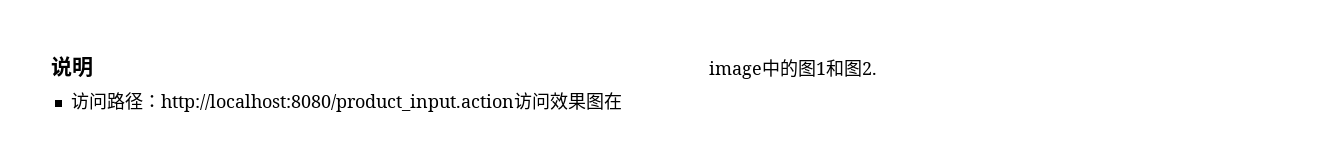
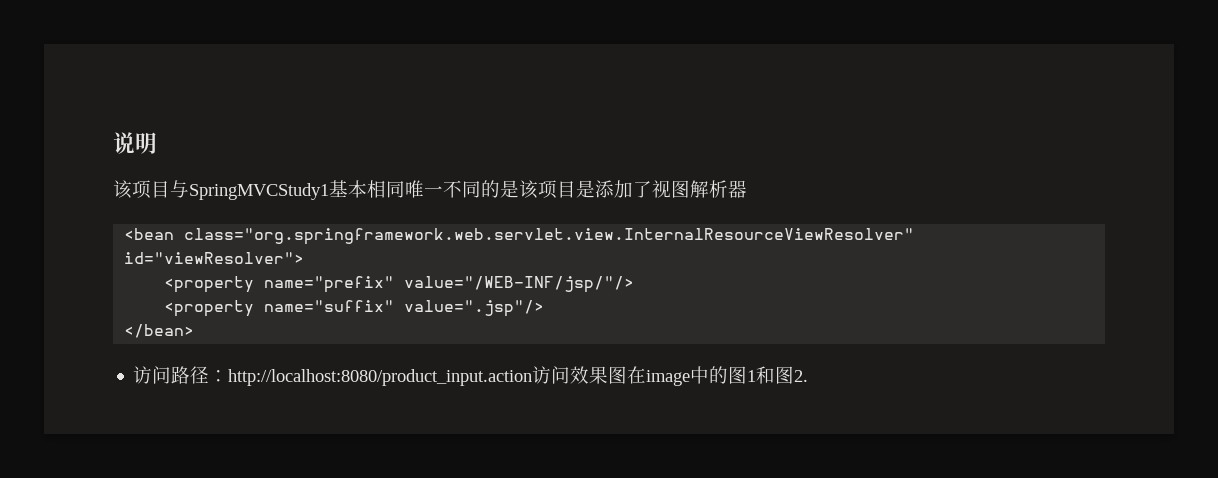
(93, 67) none -> [113,180,747,200] [124,228,915,245] [124,252,305,264] [164,276,635,293] [164,300,545,317] [124,324,195,338] // 该项目与SpringMVCStudy1基本相同唯一不同的是该项目是添加了视图解析器 // <bean class="org.springframework.web.servlet.view.InternalResourceViewResolver" id="viewResolver"> // <property name="prefix" value="/WEB-INF/jsp/"/> // <property name="suffix" value=".jsp"/> // </bean>

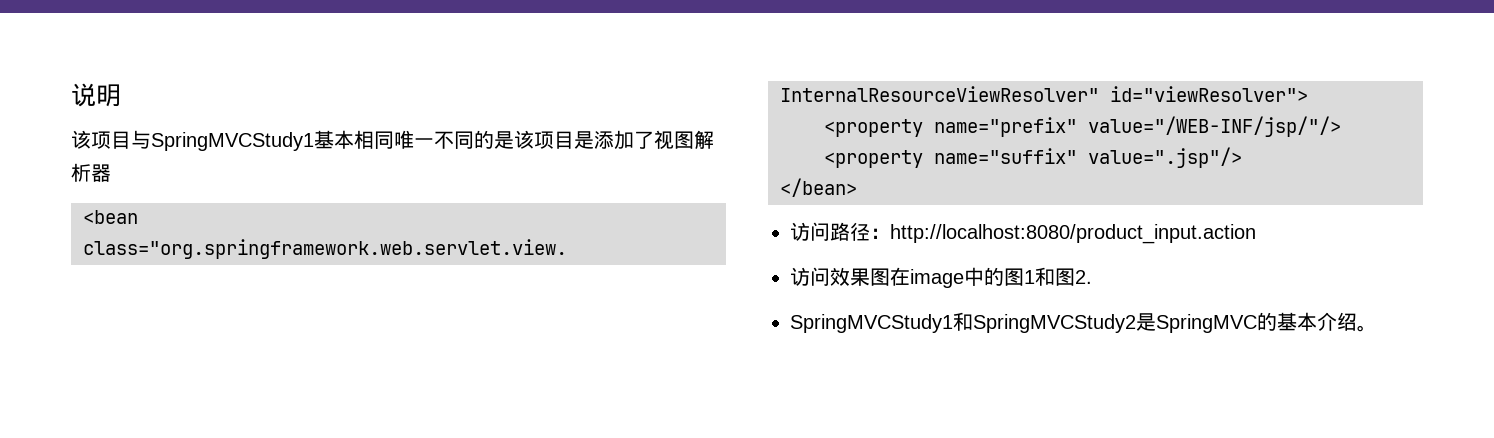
(533, 377) none -> (1256, 234) //
(809, 376) none -> [790,312,1377,333] // SpringMVCStudy1和SpringMVCStudy2是SpringMVC的基本介绍。

